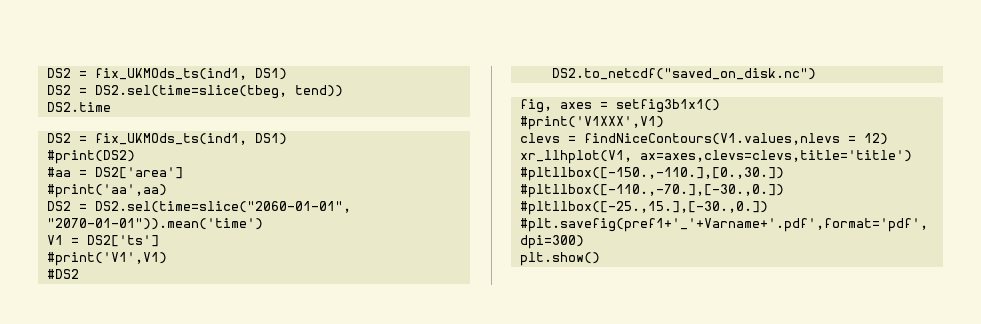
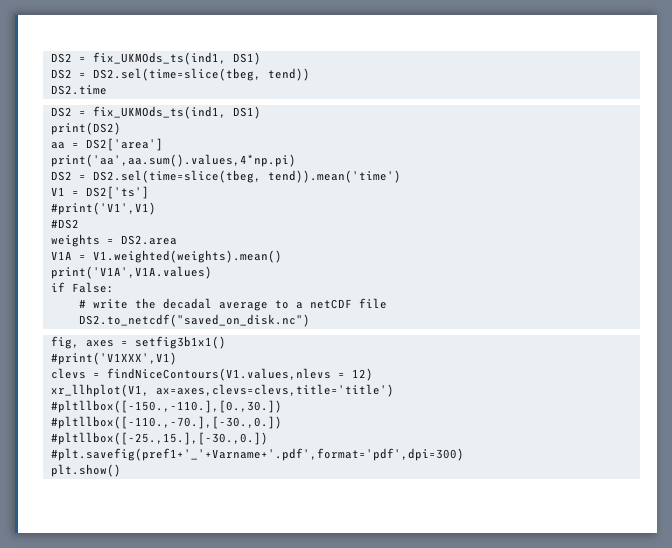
[46,150,135,164] [46,167,71,177] #print(DS2) // #aa -> [50,122,121,135] [50,142,65,149] print(DS2) // aa
[46,184,167,198] [46,201,351,213] [46,218,263,230] #print('aa',aa) // DS2 = DS2.sel(time=slice("2060-01-01", "2070-01-01")).mean('time') -> [50,154,296,167] [50,170,401,183] print('aa',aa.sum().values,4*np.pi) // DS2 = DS2.sel(time=slice(tbeg, tend)).mean('time')
(79, 274) none -> [50,234,177,247] [50,250,282,263] [50,266,212,279] [50,282,114,293] [78,298,387,311] // weights = DS2.area // V1A = V1.weighted(weights).mean() // print('V1A',V1A.values) // if False: // # write the decadal average to a netCDF file

